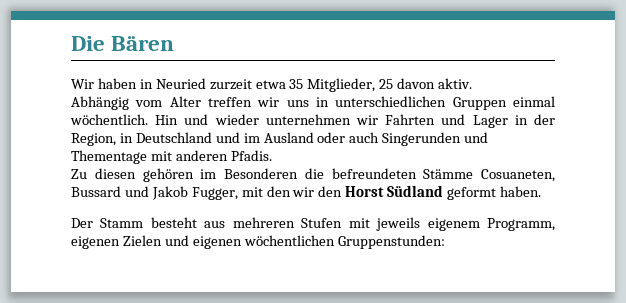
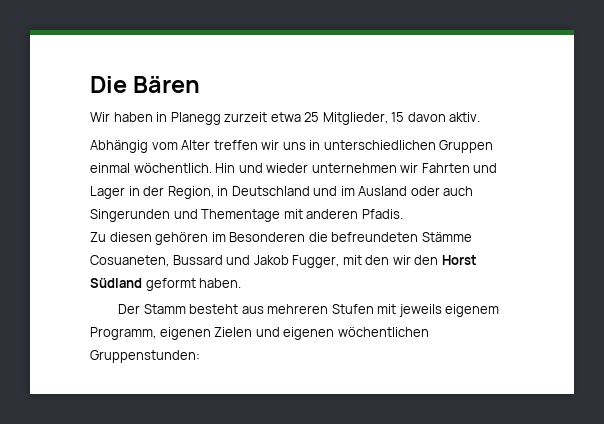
[155,78,206,89] Neuried -> [170,112,221,125] Planegg
[289,78,394,92] 35 Mitglieder, 25 -> [304,112,405,125] 25 Mitglieder, 15

